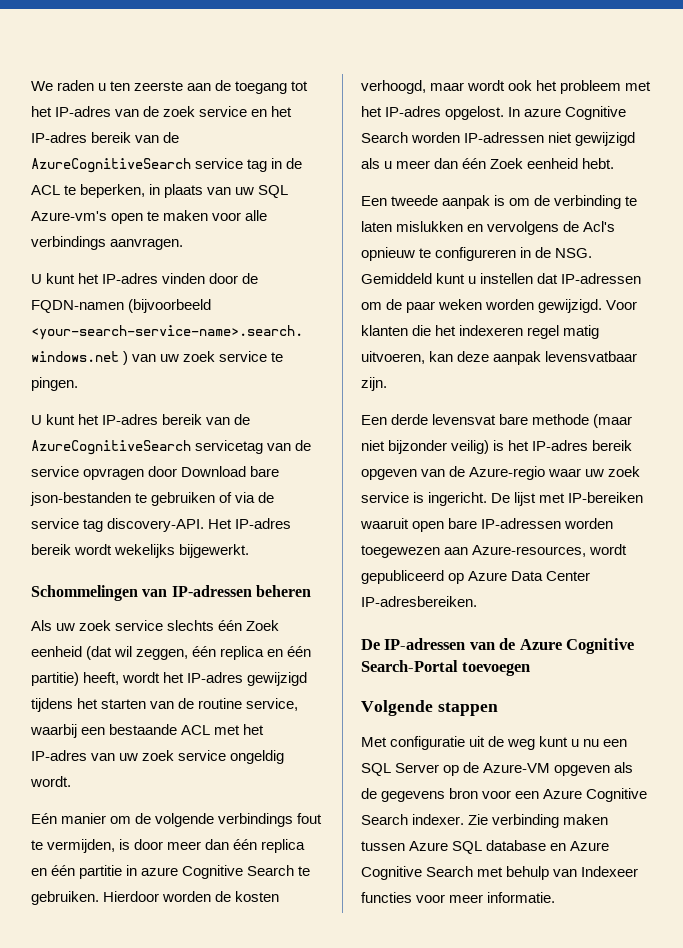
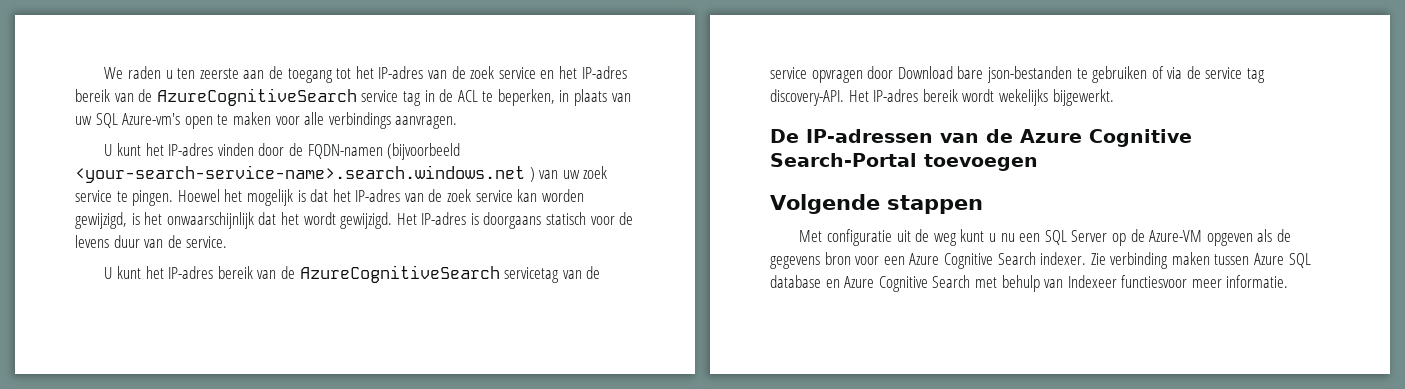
(78, 384) none -> [177,189,584,206] [75,212,634,229] [75,235,228,248] Hoewel het mogelijk is dat het IP-adres van de zoek service kan worden gewijzigd, is het onwaarschijnlijk dat het wordt gewijzigd. Het IP-adres is doorgaans statisch voor de levens duur van de service.
[31,585,311,601] [31,620,280,631] [31,646,312,660] [31,672,308,686] [31,698,299,712] [30,724,265,738] [31,750,285,764] [30,776,71,787] [31,813,323,827] [31,839,306,853] [31,865,311,879] [31,891,280,905] [361,80,652,94] [361,106,627,120] [361,132,636,146] [361,158,615,169] [361,195,638,209] [361,221,616,235] [361,247,593,261] [361,273,642,284] [361,299,638,313] [361,325,600,339] [361,351,638,365] [361,377,387,391] [361,414,633,428] [361,440,633,454] [361,466,641,480] [361,492,644,506] [360,518,614,532] [361,544,628,558] [361,570,591,584] [361,596,477,607] // Schommelingen van IP-adressen beheren // Als uw zoek service slechts één Zoek eenheid (dat wil zeggen, één replica en één partitie) heeft, wordt het IP-adres gewijzigd tijdens het starten van de routine service, waarbij een bestaande ACL met het IP-adres van uw zoek service ongeldig wordt. // Eén manier om de volgende verbindings fout te vermijden, is door meer dan één replica en één partitie in azure Cognitive Search te gebruiken. Hierdoor worden de kosten verhoogd, maar wordt ook het probleem met het IP-adres opgelost. In azure Cognitive Search worden IP-adressen niet gewijzigd als u meer dan één Zoek eenheid hebt. // Een tweede aanpak is om de verbinding te laten mislukken en vervolgens de Acl's opnieuw te configureren in de NSG. Gemiddeld kunt u instellen dat IP-adressen om de paar weken worden gewijzigd. Voor klanten die het indexeren regel matig uitvoeren, kan deze aanpak levensvatbaar zijn. // Een derde levensvat bare methode (maar niet bijzonder veilig) is het IP-adres bereik opgeven van de Azure-regio waar uw zoek service is ingericht. De lijst met IP-bereiken waaruit open bare IP-adressen worden toegewezen aan Azure-resources, wordt gepubliceerd op Azure Data Center IP-adresbereiken. -> (1114, 97) none
[361,892,446,903] functies voor -> [1121,275,1188,288] functiesvoor

